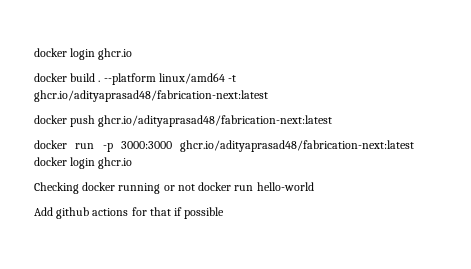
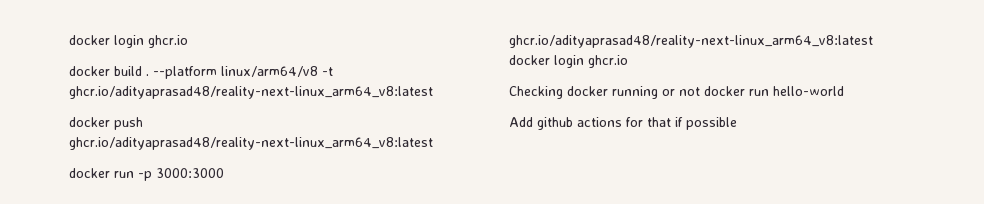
[158,73,237,84] [34,90,268,102] linux/amd64 -t ghcr.io/adityaprasad48/fabrication-next:latest -> [221,66,333,77] [69,86,433,99] linux/arm64/v8 -t ghcr.io/adityaprasad48/reality-next-linux_arm64_v8:latest
[98,115,333,127] ghcr.io/adityaprasad48/fabrication-next:latest -> [69,137,433,150] ghcr.io/adityaprasad48/reality-next-linux_arm64_v8:latest
[179,140,414,152] ghcr.io/adityaprasad48/fabrication-next:latest -> [509,35,873,48] ghcr.io/adityaprasad48/reality-next-linux_arm64_v8:latest

